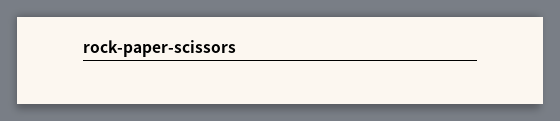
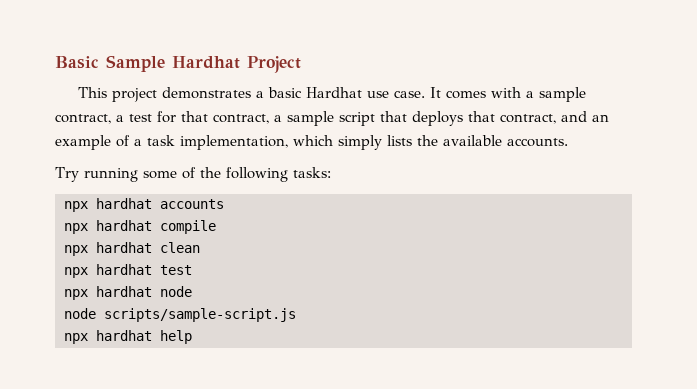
[83,40,236,57] rock-paper-scissors -> [55,55,301,73] [77,87,586,102] [55,111,609,126] [55,135,568,150] [55,167,331,182] [64,198,224,212] [64,220,216,234] [64,242,200,256] [64,264,192,278] [64,286,192,300] [64,308,296,322] [64,330,192,344] Basic Sample Hardhat Project // This project demonstrates a basic Hardhat use case. It comes with a sample contract, a test for that contract, a sample script that deploys that contract, and an example of a task implementation, which simply lists the available accounts. // Try running some of the following tasks: // npx hardhat accounts // npx hardhat compile // npx hardhat clean // npx hardhat test // npx hardhat node // node scripts/sample-script.js // npx hardhat help

